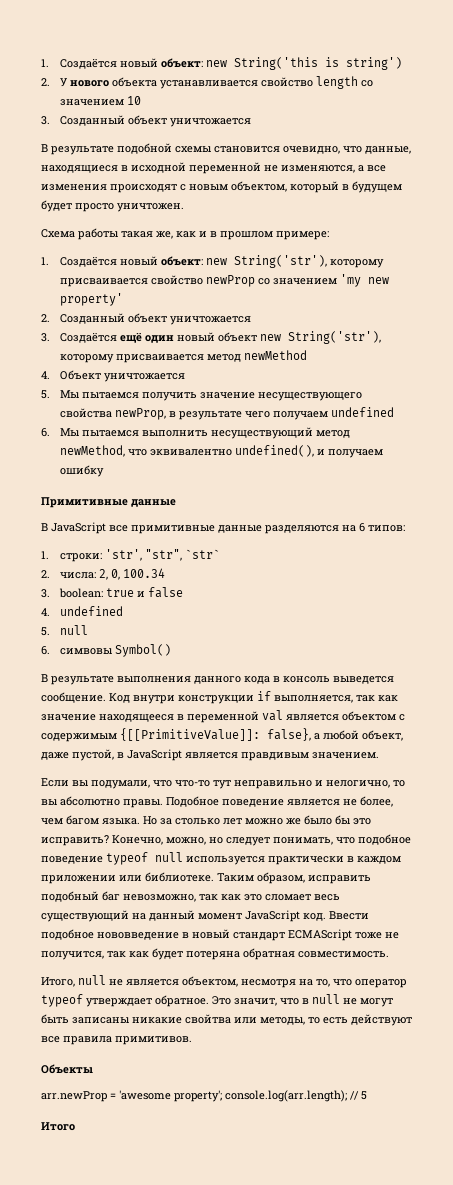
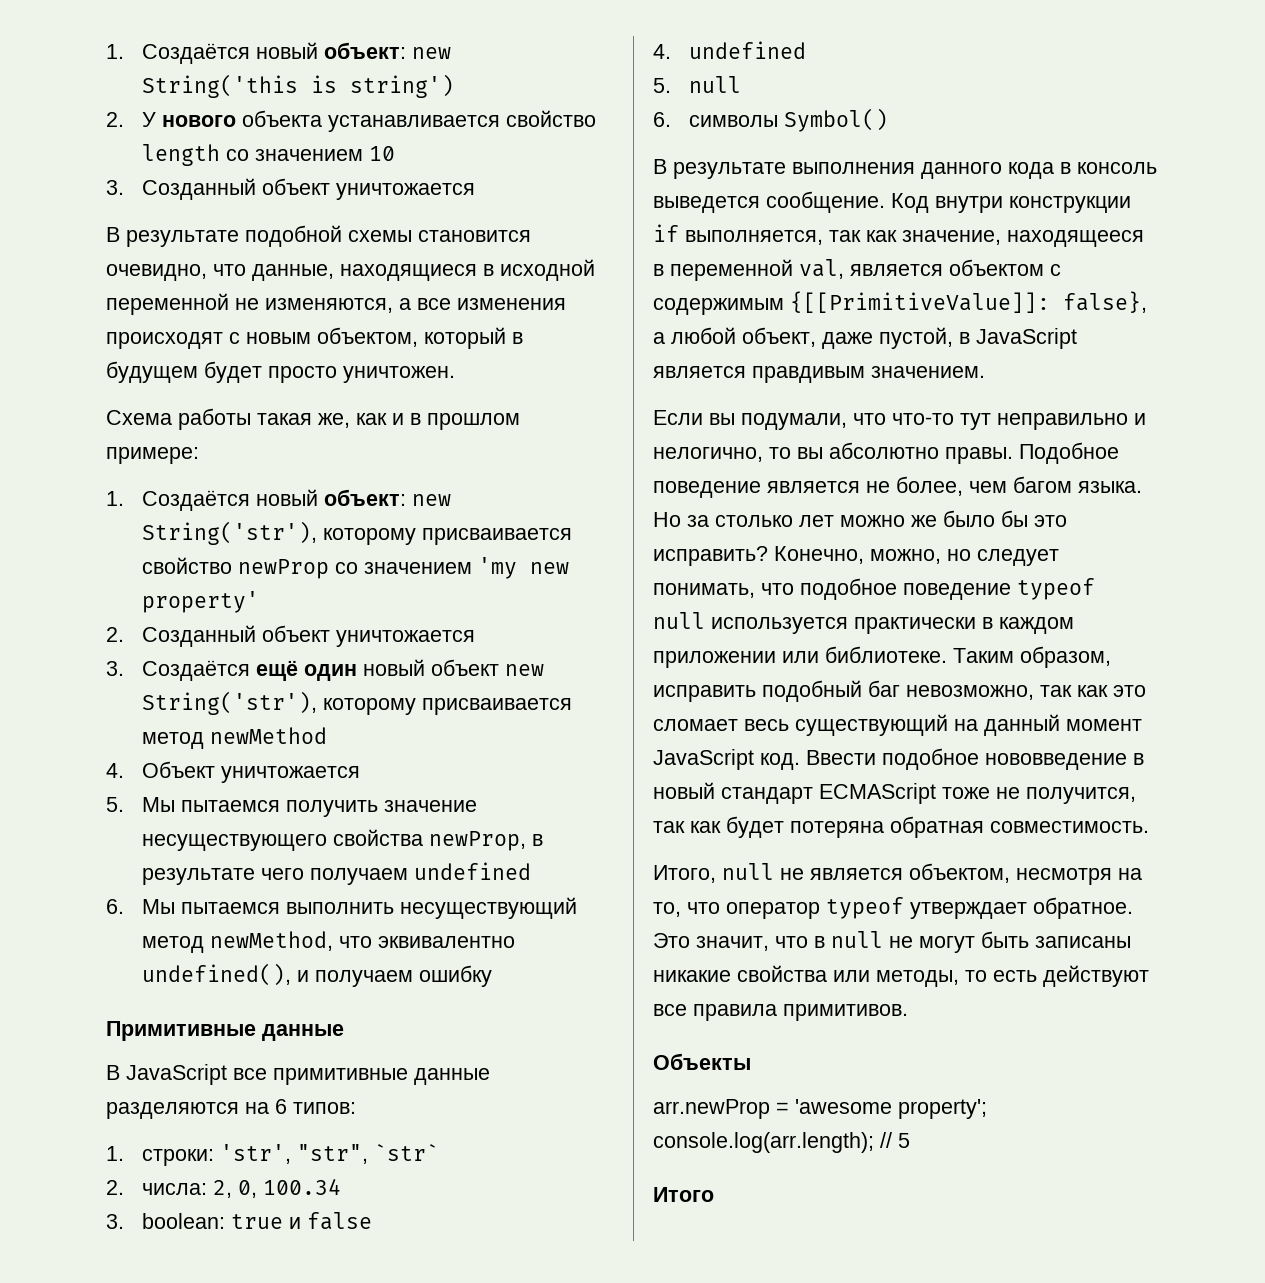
[59,648,112,655] симвовы -> [688,115,778,127] символы
[41,714,96,721] значение -> [902,230,1001,245] значение,
[262,710,283,721] val -> [799,259,844,279] val,
[185,1014,231,1024] свойтва -> [737,965,827,982] свойства

